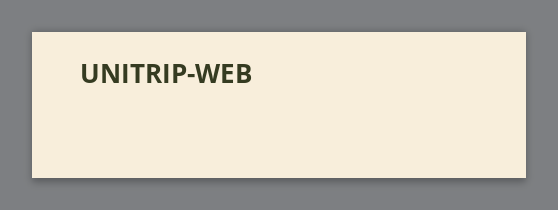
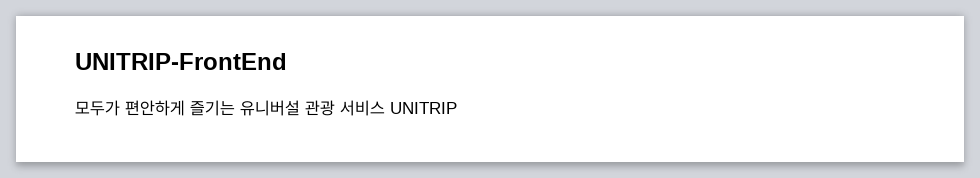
[80,64,252,83] UNITRIP-WEB -> [75,53,287,70] [75,100,457,116] UNITRIP-FrontEnd // 모두가 편안하게 즐기는 유니버설 관광 서비스 UNITRIP

